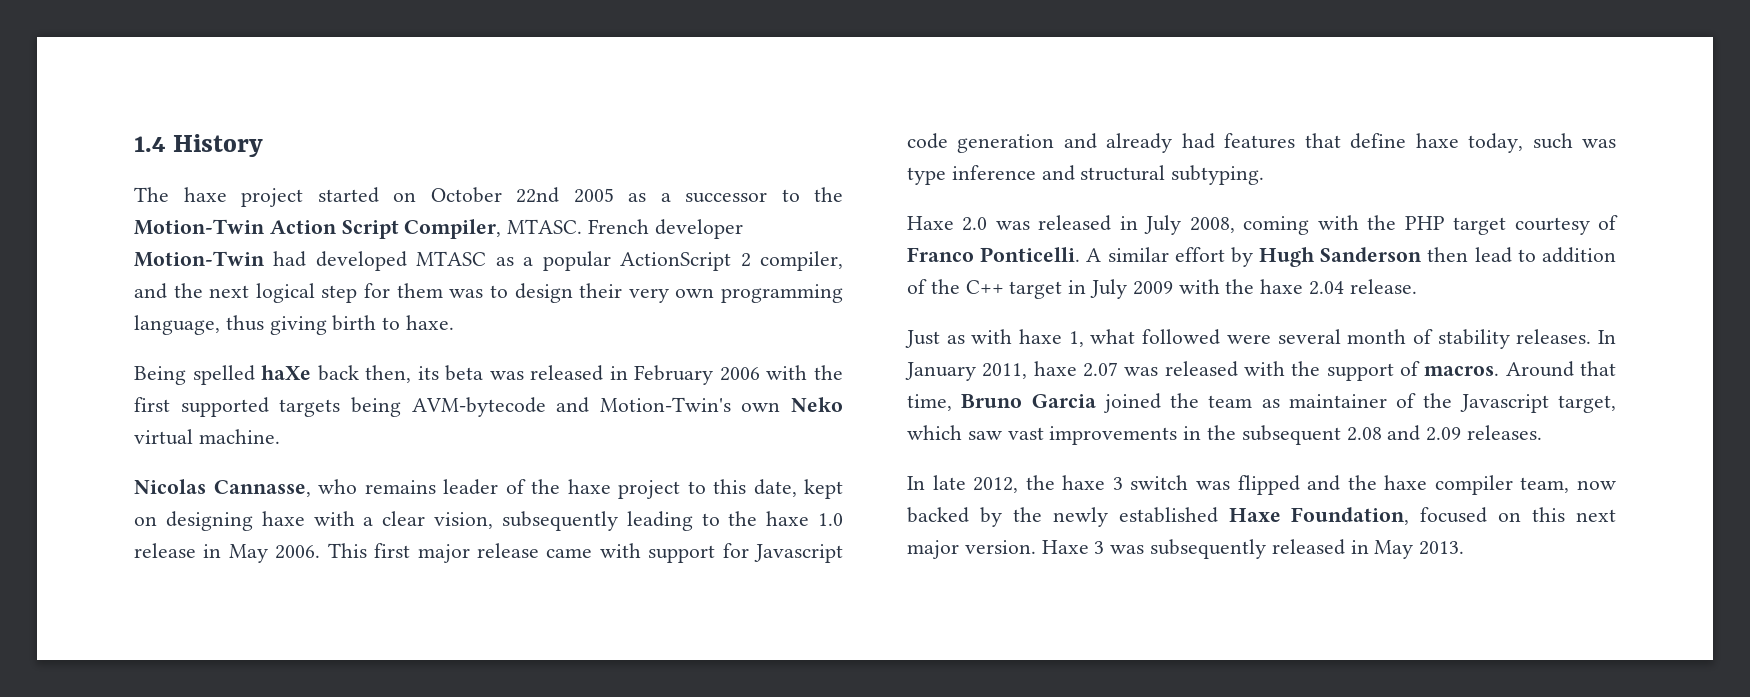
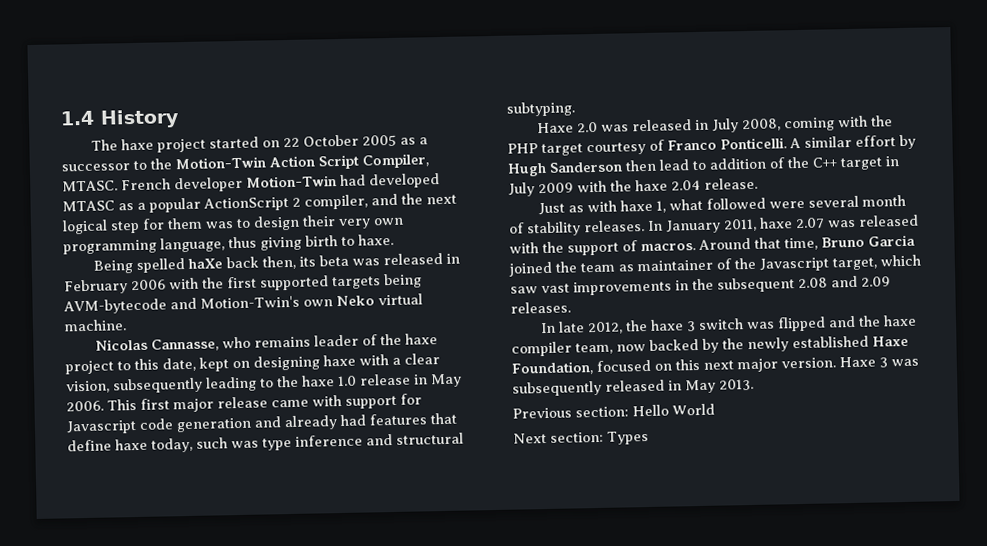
[430,187,559,203] October 22nd -> [282,134,359,148] 22 October
(1465, 548) none -> [512,403,715,419] [513,431,649,445] // Previous section: Hello World // Next section: Types

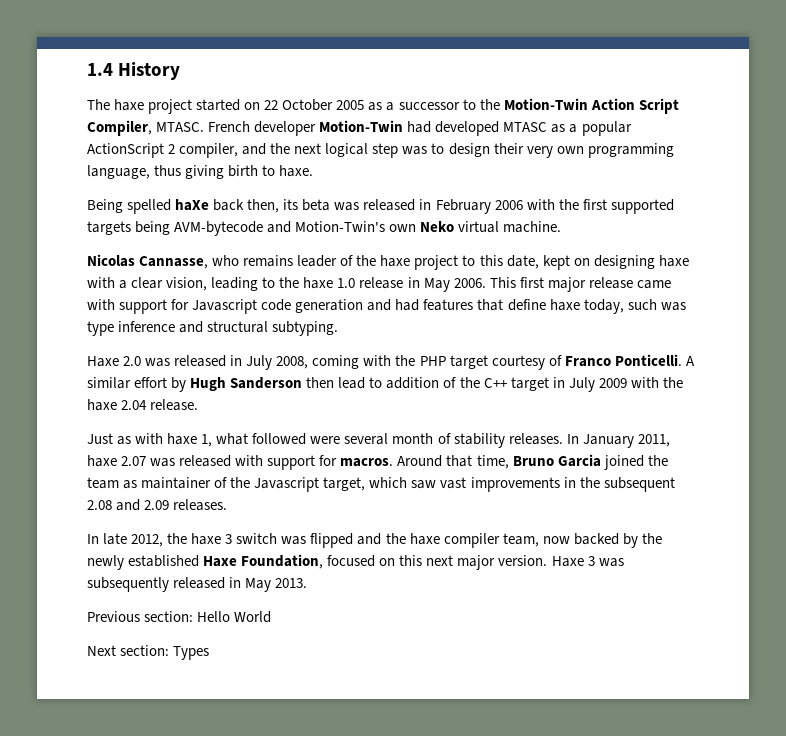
[142,217,203,230] for them -> (399, 150) none
[113,377,203,394] subsequently -> (208, 284) none
[284,415,338,431] already -> (392, 305) none
[542,240,638,256] the support of -> [267,455,338,470] support for

